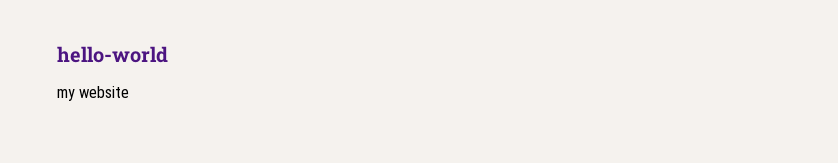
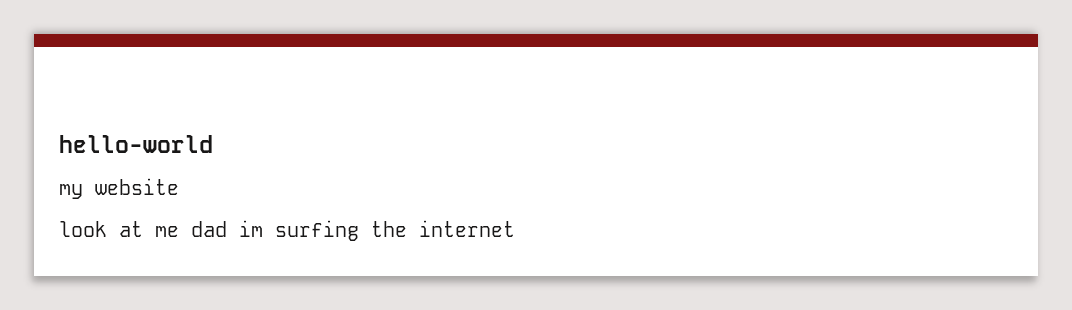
(130, 92) none -> [59,220,515,241] // look at me dad im surfing the internet

